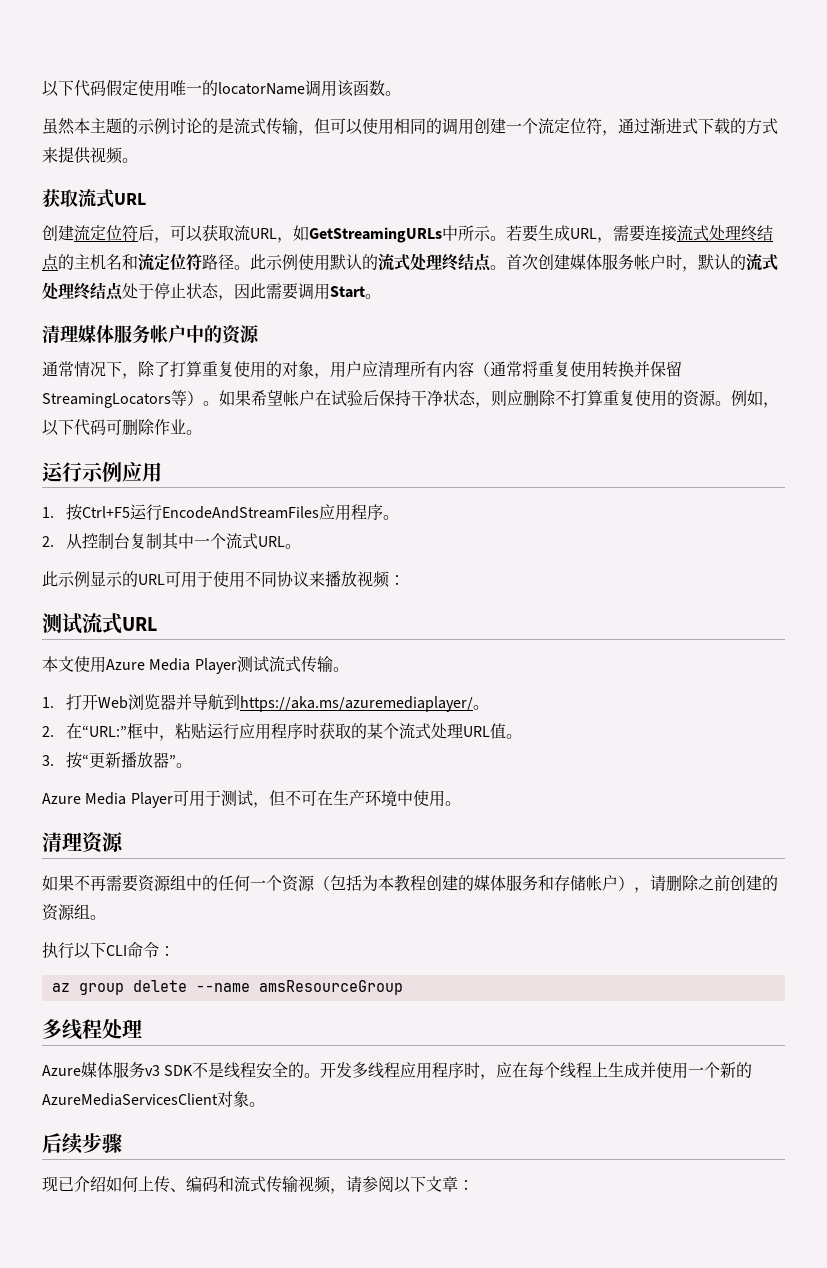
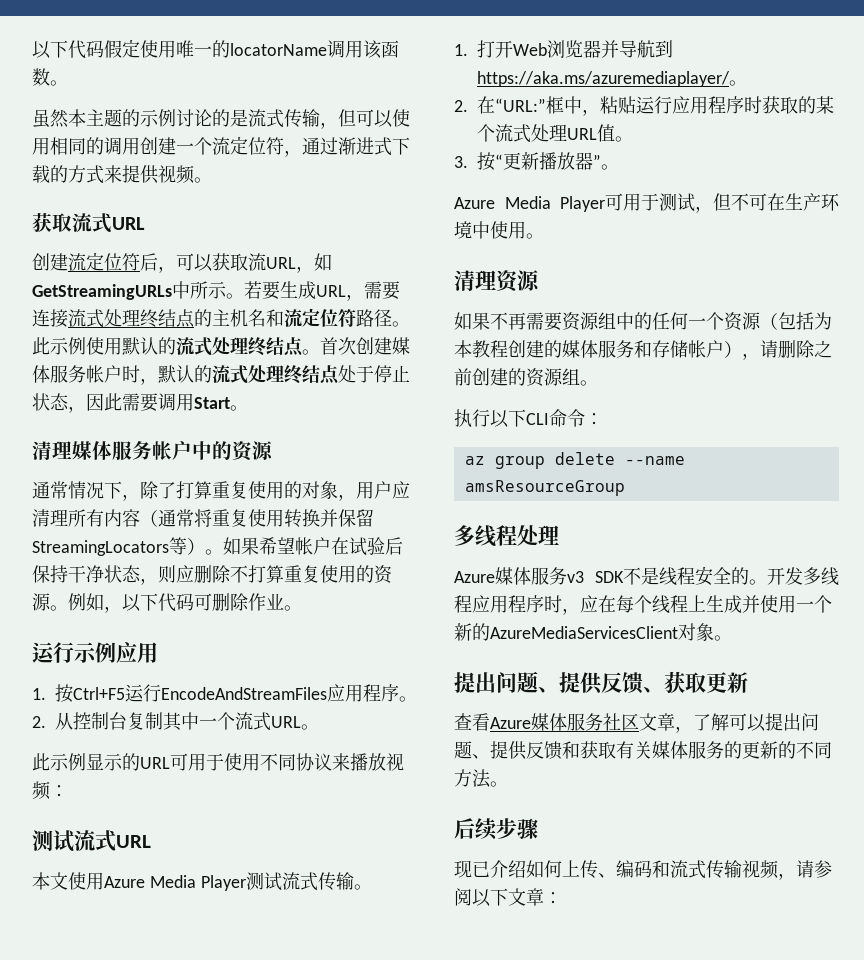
(265, 1104) none -> [454,671,748,695] [454,713,819,733] [454,741,832,760] [454,769,508,788] // 提出问题、提供反馈、获取更新 // 查看Azure媒体服务社区文章，了解可以提出问题、提供反馈和获取有关媒体服务的更新的不同方法。

